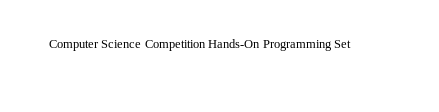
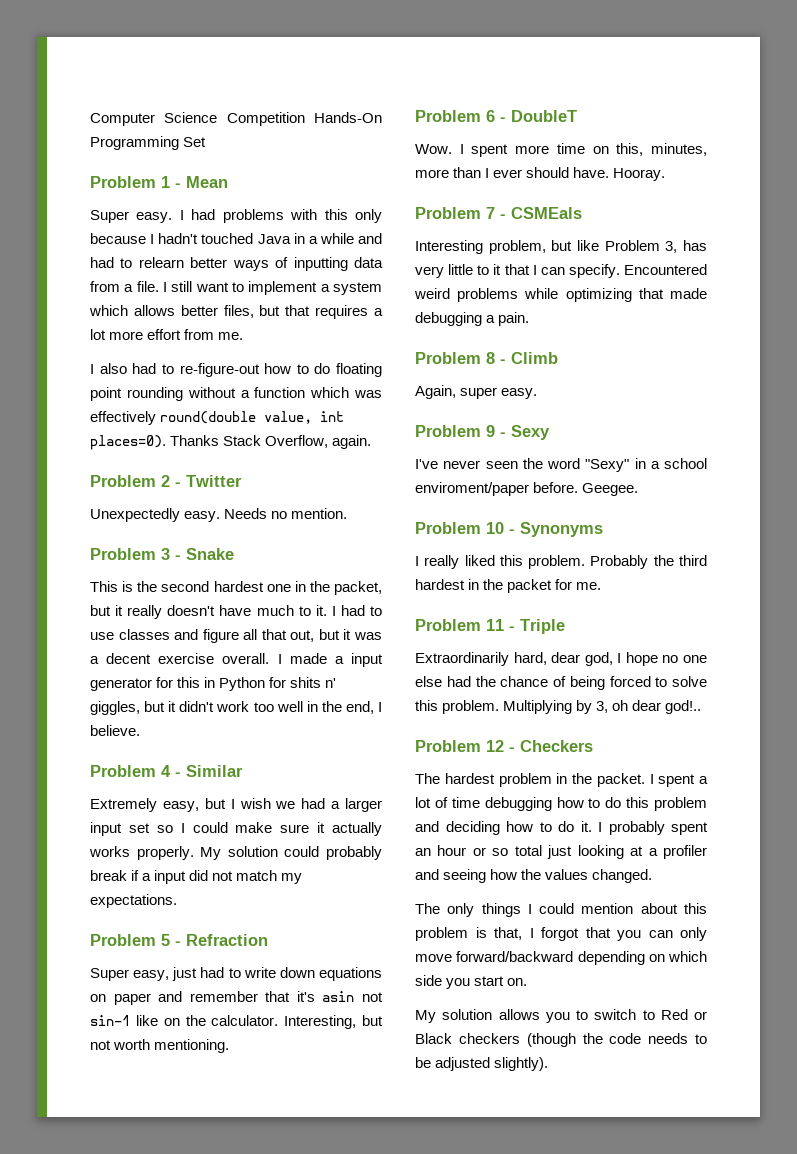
(351, 44) none -> [90,176,228,188] [90,209,382,223] [90,233,382,244] [90,257,384,271] [90,281,383,295] [89,305,384,319] [90,329,244,340] [90,363,382,377] [90,387,382,401] [90,411,345,425] [90,435,372,450] [90,475,242,487] [90,508,348,522] [90,548,234,560] [90,581,382,595] [90,605,382,619] [90,629,382,643] [90,653,383,667] [90,677,337,691] [90,701,382,715] [90,725,140,736] [90,765,243,777] [90,798,382,812] [90,822,382,836] [89,846,382,860] [90,870,303,884] [90,894,177,908] [90,934,268,946] [90,967,382,981] [90,991,383,1005] [90,1015,383,1029] [90,1039,230,1053] [415,110,577,122] [415,143,707,157] [415,167,666,181] [415,207,582,219] [415,240,707,254] [415,264,707,278] [414,288,707,302] [415,312,530,326] [415,352,558,364] [415,385,538,399] [415,425,550,440] [415,458,707,472] [415,482,639,496] [415,522,603,537] [415,555,707,569] [415,579,602,593] [415,619,565,634] [415,652,707,666] [415,676,707,690] [415,700,702,714] [415,740,593,752] [415,773,708,787] [415,797,707,811] [415,821,708,835] [415,845,707,859] [415,869,653,883] [415,903,707,917] [415,927,707,941] [415,951,707,965] [415,975,528,989] [415,1009,707,1023] [415,1033,707,1047] [415,1057,549,1071] // Problem 1 - Mean // Super easy. I had problems with this only because I hadn't touched Java in a while and had to relearn better ways of inputting data from a file. I still want to implement a system which allows better files, but that requires a lot more effort from me. // I also had to re-figure-out how to do floating point rounding without a function which was effectively round(double value, int places=0). Thanks Stack Overflow, again. // Problem 2 - Twitter // Unexpectedly easy. Needs no mention. // Problem 3 - Snake // This is the second hardest one in the packet, but it really doesn't have much to it. I had to use classes and figure all that out, but it was a decent exercise overall. I made a input generator for this in Python for shits n' giggles, but it didn't work too well in the end, I believe. // Problem 4 - Similar // Extremely easy, but I wish we had a larger input set so I could make sure it actually works properly. My solution could probably break if a input did not match my expectations. // Problem 5 - Refraction // Super easy, just had to write down equations on paper and remember that it's asin not sin-1 like on the calculator. Interesting, but not worth mentioning. // Problem 6 - DoubleT // Wow. I spent more time on this, minutes, more than I ever should have. Hooray. // Problem 7 - CSMEals // Interesting problem, but like Problem 3, has very little to it that I can specify. Encountered weird problems while optimizing that made debugging a pain. // Problem 8 - Climb // Again, super easy. // Problem 9 - Sexy // I've never seen the word "Sexy" in a school enviroment/paper before. Geegee. // Problem 10 - Synonyms // I really liked this problem. Probably the third hardest in the packet for me. // Problem 11 - Triple // Extraordinarily hard, dear god, I hope no one else had the chance of being forced to solve this problem. Multiplying by 3, oh dear god!.. // Problem 12 - Checkers // The hardest problem in the packet. I spent a lot of time debugging how to do this problem and deciding how to do it. I probably spent an hour or so total just looking at a profiler and seeing how the values changed. // The only things I could mention about this problem is that, I forgot that you can only move forward/backward depending on which side you start on. // My solution allows you to switch to Red or Black checkers (though the code needs to be adjusted slightly).

